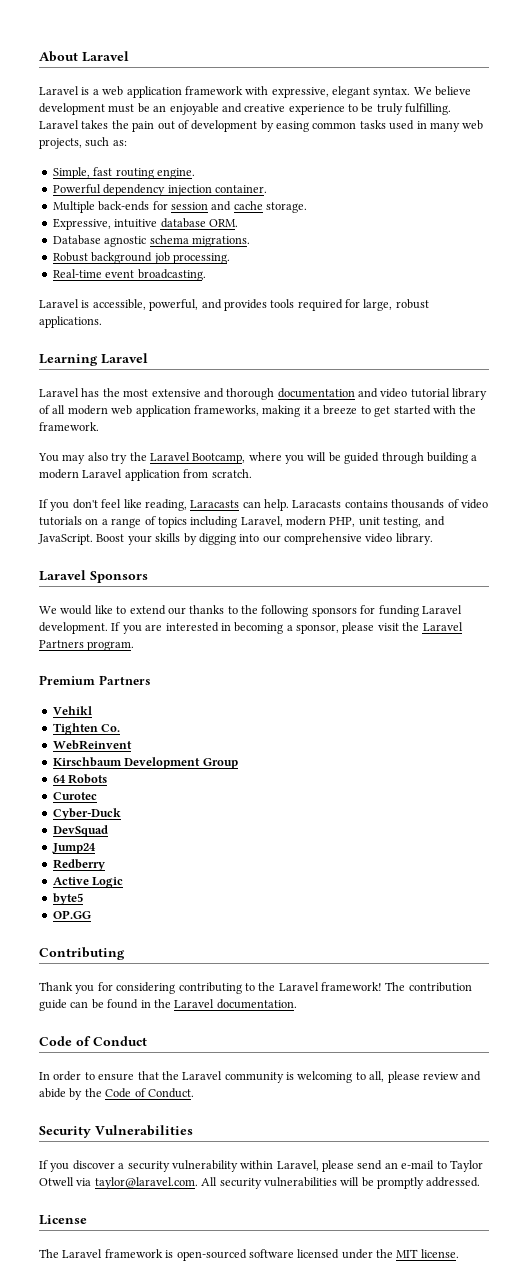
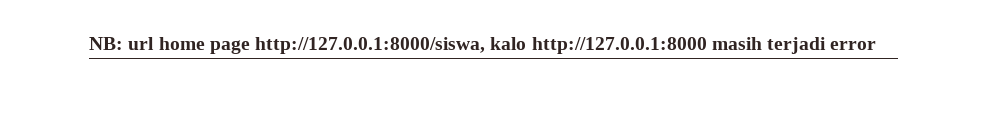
[39,51,129,62] [39,86,472,98] [39,103,452,115] [39,120,484,132] [39,137,127,149] [52,167,195,179] [52,184,267,196] [52,201,307,213] [52,218,238,230] [52,235,250,247] [52,252,230,264] [52,269,206,281] [39,299,429,311] [39,316,102,328] [39,353,148,366] [39,388,488,400] [39,405,477,417] [39,422,99,431] [38,452,478,464] [39,469,252,481] [39,499,488,511] [39,516,445,528] [38,533,433,545] [39,570,148,583] [39,605,462,617] [39,622,463,634] [39,640,135,651] [39,675,151,685] [52,706,92,715] [52,723,121,735] [52,740,132,750] [52,757,238,769] [52,774,108,784] [52,792,97,800] [52,808,121,820] [52,825,108,837] [51,843,96,854] [52,859,105,871] [52,877,124,888] [52,893,83,905] [52,910,91,919] [39,947,125,960] [39,982,472,994] [39,999,297,1011] [39,1036,147,1046] [39,1071,482,1083] [39,1088,194,1100] [39,1125,193,1138] [39,1160,483,1172] [39,1177,481,1189] [39,1215,87,1225] [39,1249,459,1261] About Laravel // Laravel is a web application framework with expressive, elegant syntax. We believe development must be an enjoyable and creative experience to be truly fulfilling. Laravel takes the pain out of development by easing common tasks used in many web projects, such as: // Simple, fast routing engine. // Powerful dependency injection container. // Multiple back-ends for session and cache storage. // Expressive, intuitive database ORM. // Database agnostic schema migrations. // Robust background job processing. // Real-time event broadcasting. // Laravel is accessible, powerful, and provides tools required for large, robust applications. // Learning Laravel // Laravel has the most extensive and thorough documentation and video tutorial library of all modern web application frameworks, making it a breeze to get started with the framework. // You may also try the Laravel Bootcamp, where you will be guided through building a modern Laravel application from scratch. // If you don't feel like reading, Laracasts can help. Laracasts contains thousands of video tutorials on a range of topics including Laravel, modern PHP, unit testing, and JavaScript. Boost your skills by digging into our comprehensive video library. // Laravel Sponsors // We would like to extend our thanks to the following sponsors for funding Laravel development. If you are interested in becoming a sponsor, please visit the Laravel Partners program. // Premium Partners // Vehikl // Tighten Co. // WebReinvent // Kirschbaum Development Group // 64 Robots // Curotec // Cyber-Duck // DevSquad // Jump24 // Redberry // Active Logic // byte5 // OP.GG // Contributing // Thank you for considering contributing to the Laravel framework! The contribution guide can be found in the Laravel documentation. // Code of Conduct // In order to ensure that the Laravel community is welcoming to all, please review and abide by the Code of Conduct. // Security Vulnerabilities // If you discover a security vulnerability within Laravel, please send an e-mail to Taylor Otwell via taylor@laravel.com. All security vulnerabilities will be promptly addressed. // License // The Laravel framework is open-sourced software licensed under the MIT license. -> [89,37,877,54] NB: url home page http://127.0.0.1:8000/siswa, kalo http://127.0.0.1:8000 masih terjadi error

